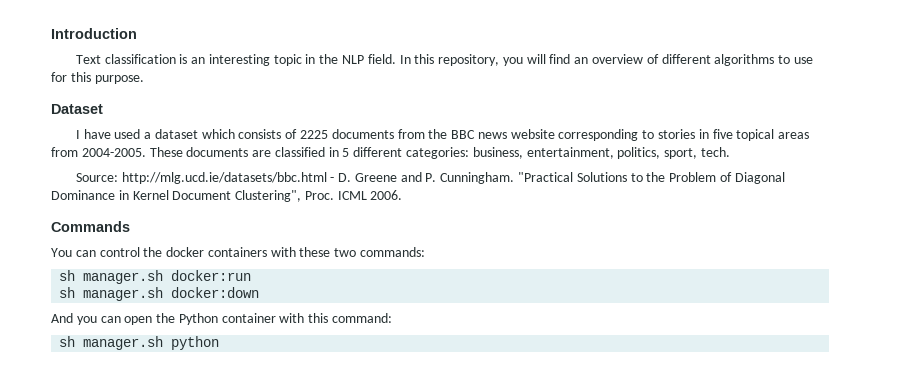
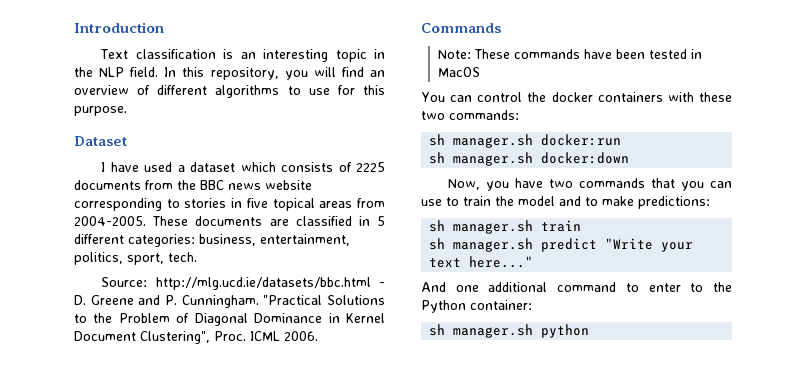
(130, 226) none -> [437,49,702,59] [437,67,480,77] // Note: These commands have been tested in MacOS
[51,313,393,325] And you can open the Python container with this command: -> [448,178,732,191] [421,196,710,209] [429,220,582,234] [429,238,694,252] [429,256,534,268] [421,282,732,292] [421,300,532,313] Now, you have two commands that you can use to train the model and to make predictions: // sh manager.sh train // sh manager.sh predict "Write your text here..." // And one additional command to enter to the Python container:

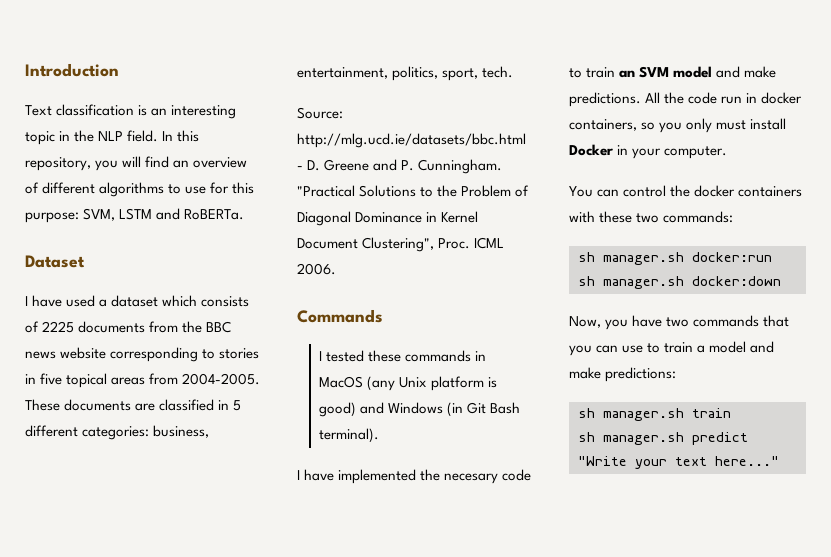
[74,106,127,116] purpose. -> [25,208,245,223] purpose: SVM, LSTM and RoBERTa.
[437,49,702,59] [437,67,480,77] Note: These commands have been tested in MacOS -> [319,350,487,362] [319,376,498,391] [319,402,521,417] [319,428,380,443] [297,469,532,484] [569,66,777,78] [569,92,803,107] [569,118,787,133] [569,144,728,159] I tested these commands in MacOS (any Unix platform is good) and Windows (in Git Bash terminal). // I have implemented the necesary code to train an SVM model and make predictions. All the code run in docker containers, so you only must install Docker in your computer.
[495,196,598,206] the model and to -> [697,341,775,353] a model and
[421,282,732,292] [421,300,532,313] [429,324,590,338] // And one additional command to enter to the Python container: // sh manager.sh python -> (779, 461) none

